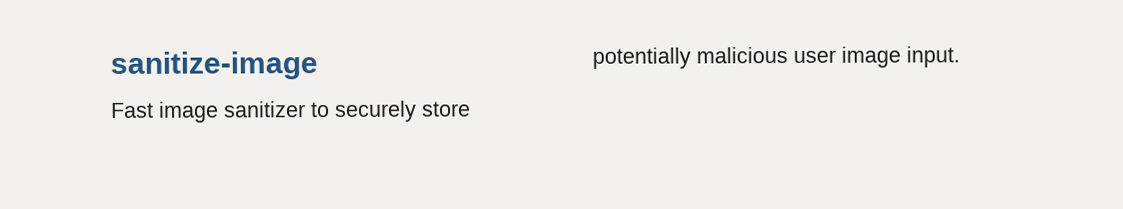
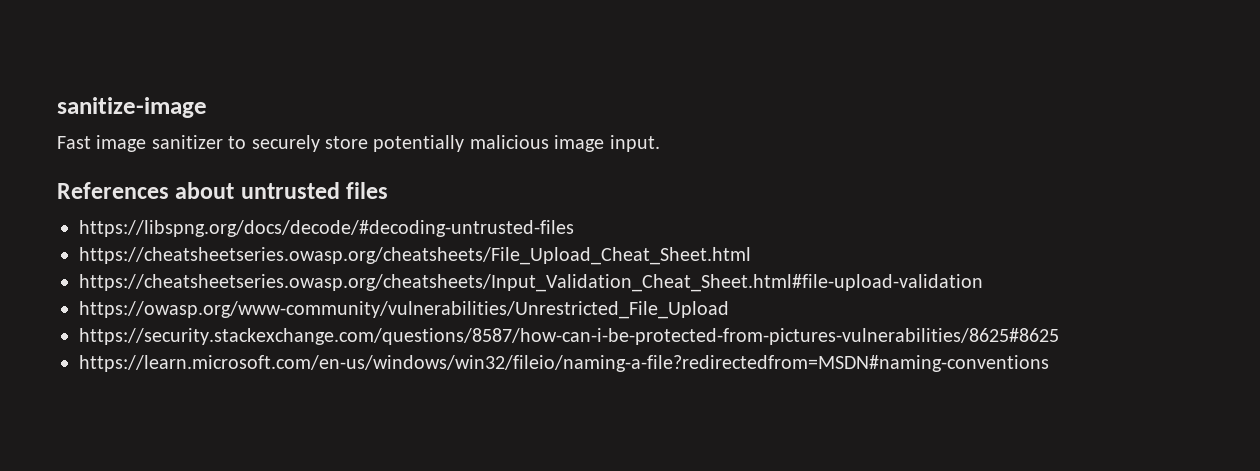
[793,49,836,63] user -> (549, 142) none
(960, 57) none -> [57,182,389,199] [79,220,574,237] [79,247,751,265] [79,274,983,292] [79,301,729,319] [79,328,1059,345] [79,355,1049,372] // References about untrusted files // https://libspng.org/docs/decode/#decoding-untrusted-files // https://cheatsheetseries.owasp.org/cheatsheets/File_Upload_Cheat_Sheet.html // https://cheatsheetseries.owasp.org/cheatsheets/Input_Validation_Cheat_Sheet.html#file-upload-validation // https://owasp.org/www-community/vulnerabilities/Unrestricted_File_Upload // https://security.stackexchange.com/questions/8587/how-can-i-be-protected-from-pictures-vulnerabilities/8625#8625 // https://learn.microsoft.com/en-us/windows/win32/fileio/naming-a-file?redirectedfrom=MSDN#naming-conventions

